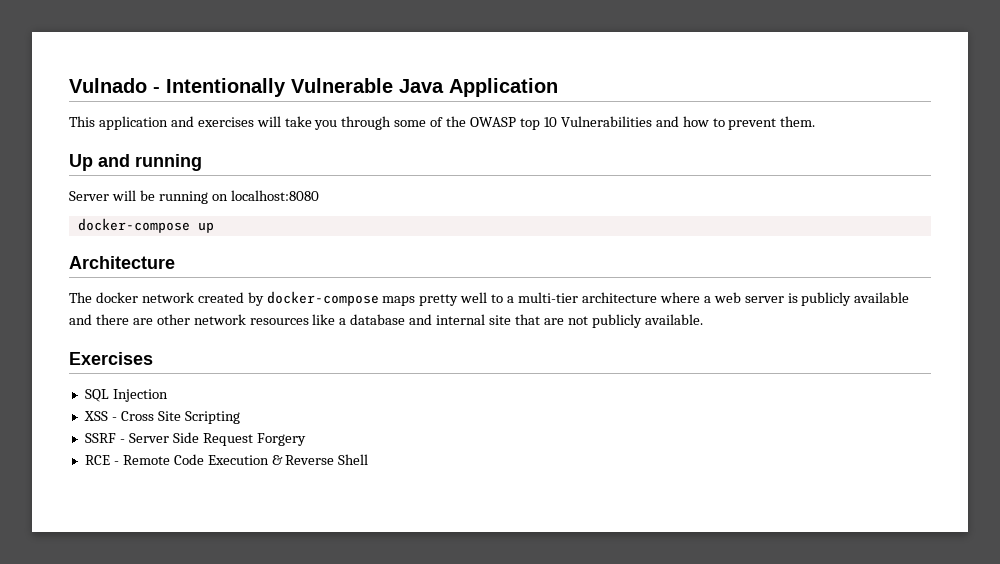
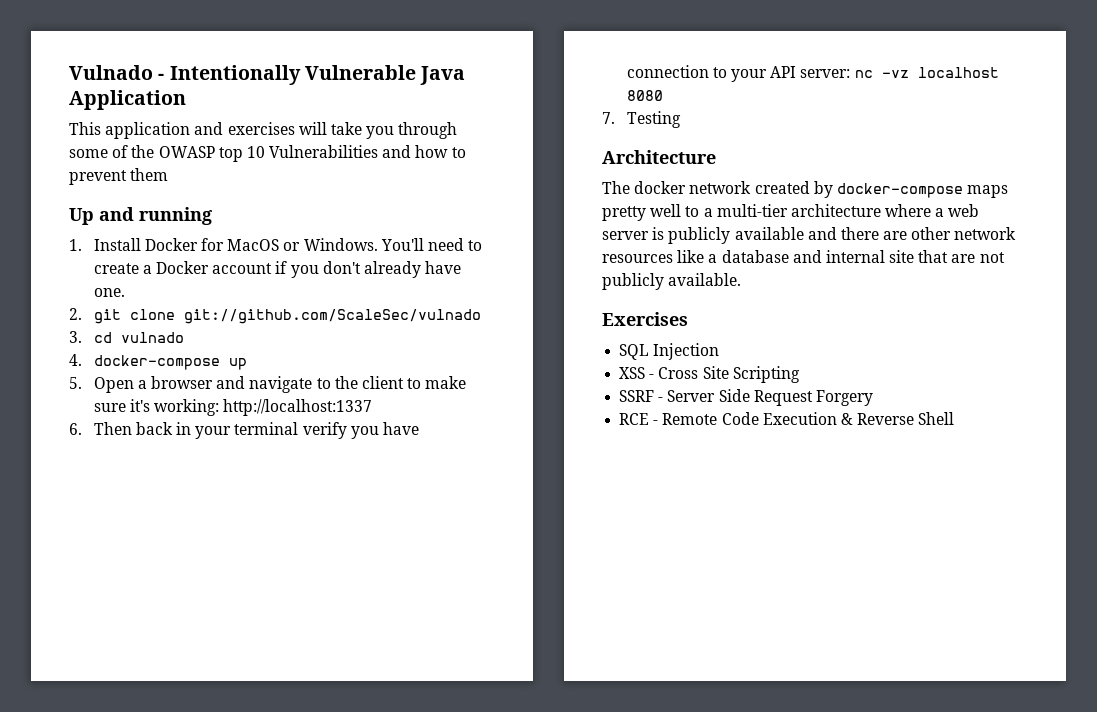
[780,116,816,127] them. -> [130,168,169,181] them
[69,190,319,204] [77,218,214,233] Server will be running on localhost:8080 // docker-compose up -> [69,238,483,251] [93,261,462,278] [93,288,125,297] [69,308,481,324] [69,331,184,343] [69,354,247,370] [69,376,467,393] [93,399,373,416] [69,422,419,439] [626,65,999,82] [626,90,663,101] [602,111,681,128] 1. Install Docker for MacOS or Windows. You'll need to create a Docker account if you don't already have one. // 2. git clone git://github.com/ScaleSec/vulnado // 3. cd vulnado // 4. docker-compose up // 5. Open a browser and navigate to the client to make sure it's working: http://localhost:1337 // 6. Then back in your terminal verify you have connection to your API server: nc -vz localhost 8080 // 7. Testing

